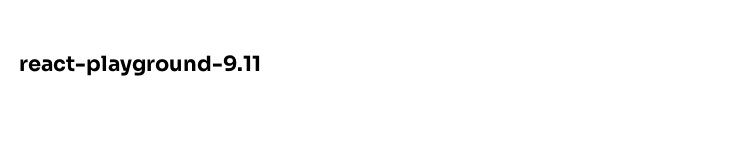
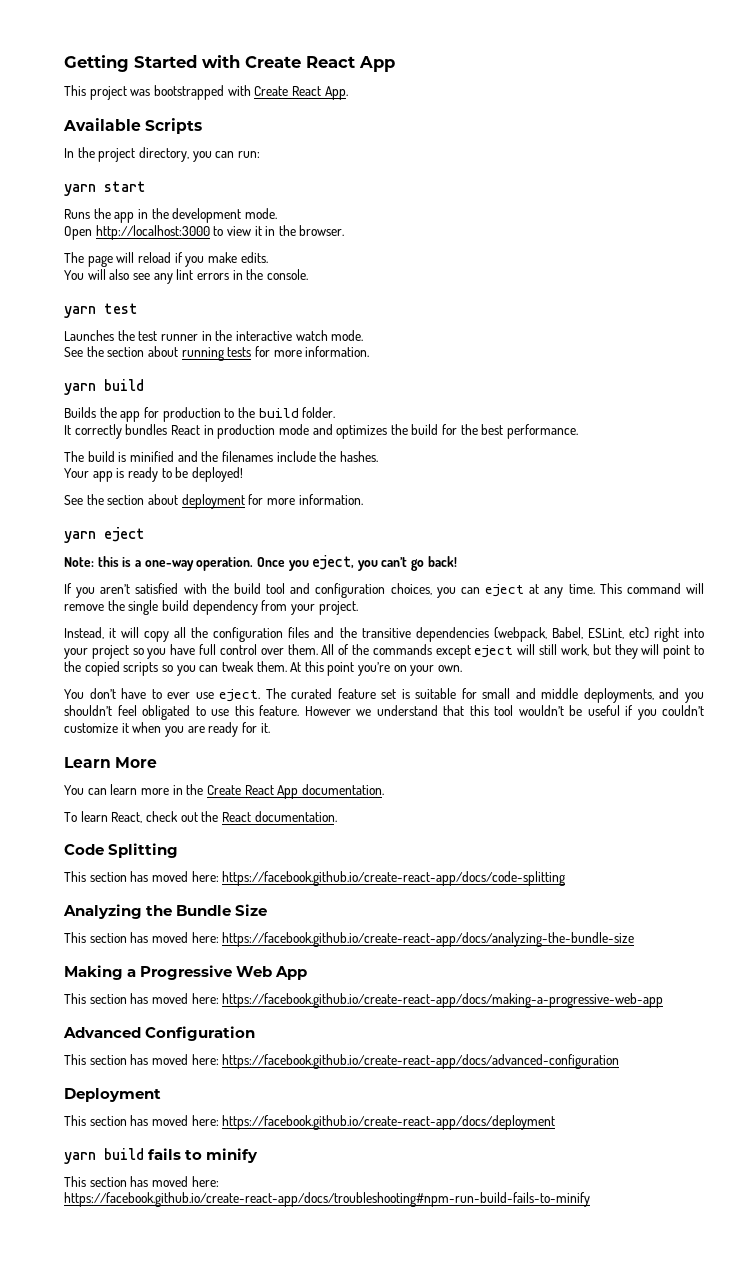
[19,55,261,76] react-playground-9.11 -> [64,55,395,72] [64,85,348,100] [63,118,203,134] [64,147,260,162] [64,181,146,196] [64,208,277,223] [64,225,345,240] [64,252,268,267] [64,269,308,284] [64,303,138,318] [64,330,364,341] [64,346,370,361] [64,379,144,395] [64,407,336,422] [64,424,579,439] [64,451,378,462] [64,467,243,482] [64,494,363,509] [64,527,145,543] [64,555,457,571] [64,583,704,598] [64,600,358,615] [64,627,704,642] [64,644,705,659] [64,661,463,676] [64,688,704,703] [64,705,704,720] [64,722,270,737] [64,757,158,768] [64,784,384,799] [64,811,337,823] [64,843,179,858] [64,871,566,886] [63,904,268,919] [64,932,635,947] [64,965,308,980] [64,993,664,1008] [63,1026,256,1041] [64,1054,620,1069] [64,1088,161,1102] [64,1115,556,1130] [64,1148,259,1164] [64,1176,219,1187] [64,1192,590,1207] Getting Started with Create React App // This project was bootstrapped with Create React App. // Available Scripts // In the project directory, you can run: // yarn start // Runs the app in the development mode. // Open http://localhost:3000 to view it in the browser. // The page will reload if you make edits. // You will also see any lint errors in the console. // yarn test // Launches the test runner in the interactive watch mode. // See the section about running tests for more information. // yarn build // Builds the app for production to the build folder. // It correctly bundles React in production mode and optimizes the build for the best performance. // The build is minified and the filenames include the hashes. // Your app is ready to be deployed! // See the section about deployment for more information. // yarn eject // Note: this is a one-way operation. Once you eject, you can’t go back! // If you aren’t satisfied with the build tool and configuration choices, you can eject at any time. This command will remove the single build dependency from your project. // Instead, it will copy all the configuration files and the transitive dependencies (webpack, Babel, ESLint, etc) right into your project so you have full control over them. All of the commands except eject will still work, but they will point to the copied scripts so you can tweak them. At this point you’re on your own. // You don’t have to ever use eject. The curated feature set is suitable for small and middle deployments, and you shouldn’t feel obligated to use this feature. However we understand that this tool wouldn’t be useful if you couldn’t customize it when you are ready for it. // Learn More // You can learn more in the Create React App documentation. // To learn React, check out the React documentation. // Code Splitting // This section has moved here: https://facebook.github.io/create-react-app/docs/code-splitting // Analyzing the Bundle Size // This section has moved here: https://facebook.github.io/create-react-app/docs/analyzing-the-bundle-size // Making a Progressive Web App // This section has moved here: https://facebook.github.io/create-react-app/docs/making-a-progressive-web-app // Advanced Configuration // This section has moved here: https://facebook.github.io/create-react-app/docs/advanced-configuration // Deployment // This section has moved here: https://facebook.github.io/create-react-app/docs/deployment // yarn build fails to minify // This section has moved here: https://facebook.github.io/create-react-app/docs/troubleshooting#npm-run-build-fails-to-minify

